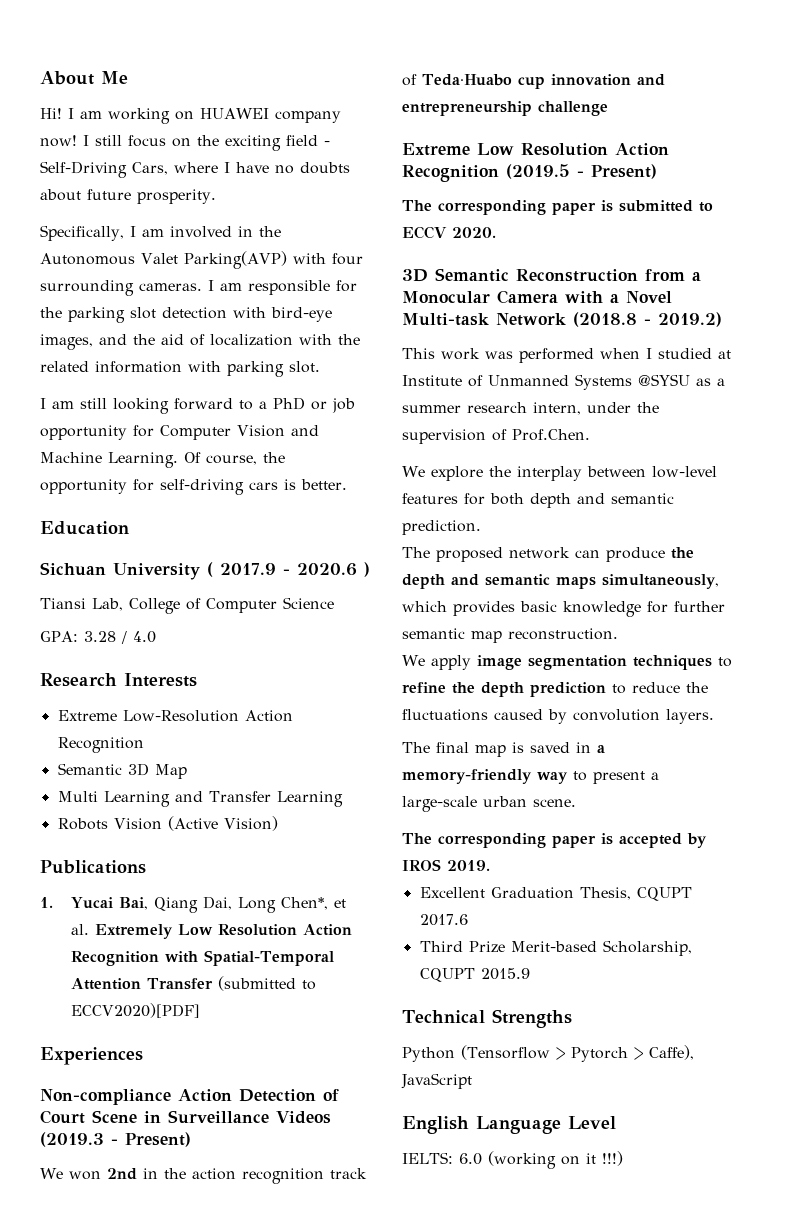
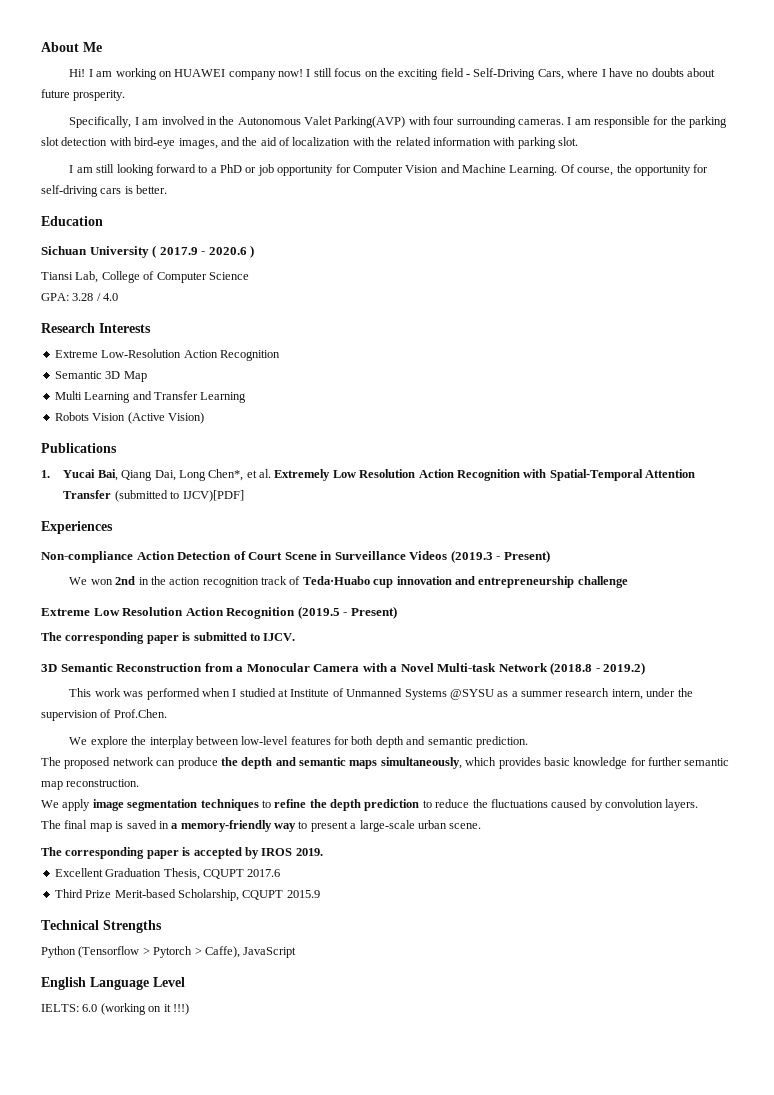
[71,1003,201,1018] ECCV2020)[PDF] -> [182,490,244,502] IJCV)[PDF]
[402,226,496,239] ECCV 2020. -> [263,633,296,641] IJCV.

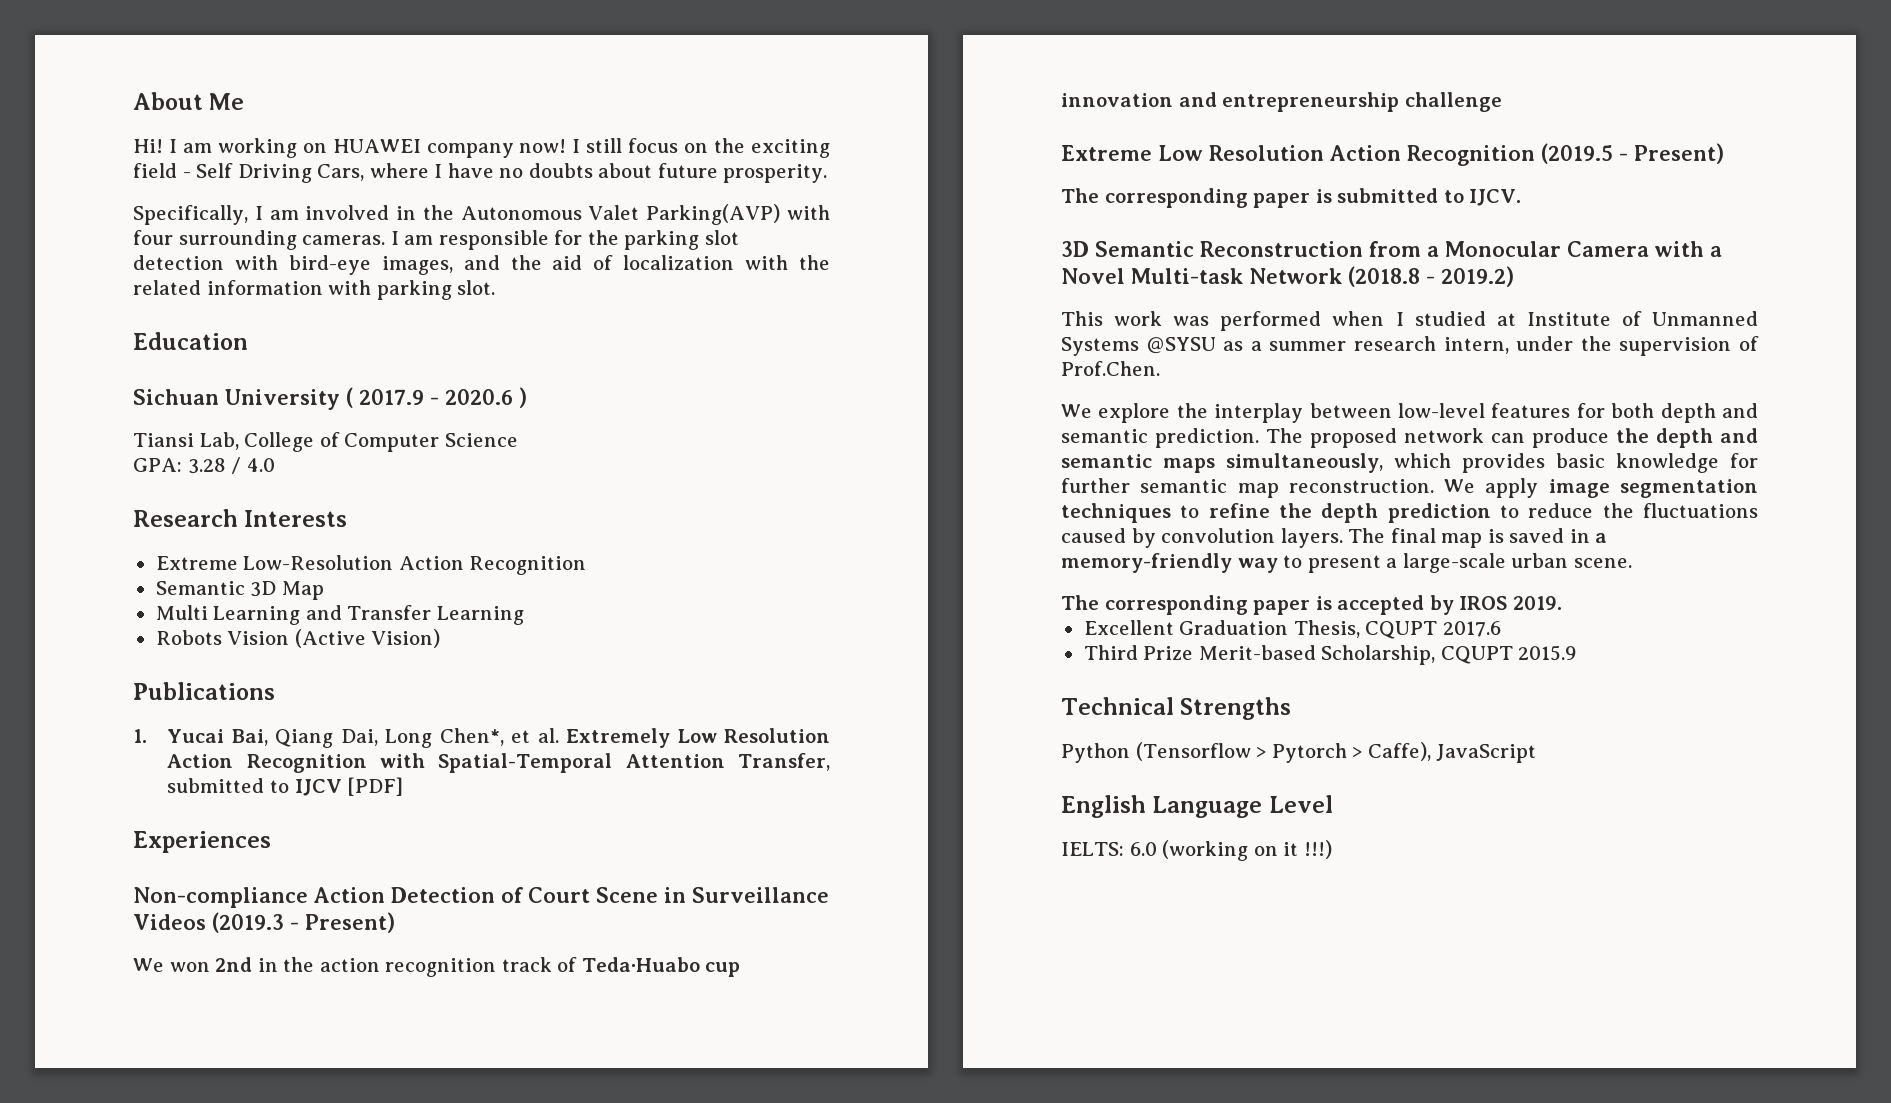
[473,68,536,80] Self-Driving -> [196,163,312,183] Self Driving
[69,164,709,176] [41,185,168,197] // I am still looking forward to a PhD or job opportunity for Computer Vision and Machine Learning. Of course, the opportunity for self-driving cars is better. -> (496, 287) none
[63,490,244,502] Transfer (submitted to IJCV)[PDF] -> [738,753,831,771] [167,777,404,796] Transfer, submitted to IJCV [PDF]
(528, 742) // -> (1259, 438) none
(140, 783) // -> (1434, 486) none
(699, 805) // -> (1343, 538) none

